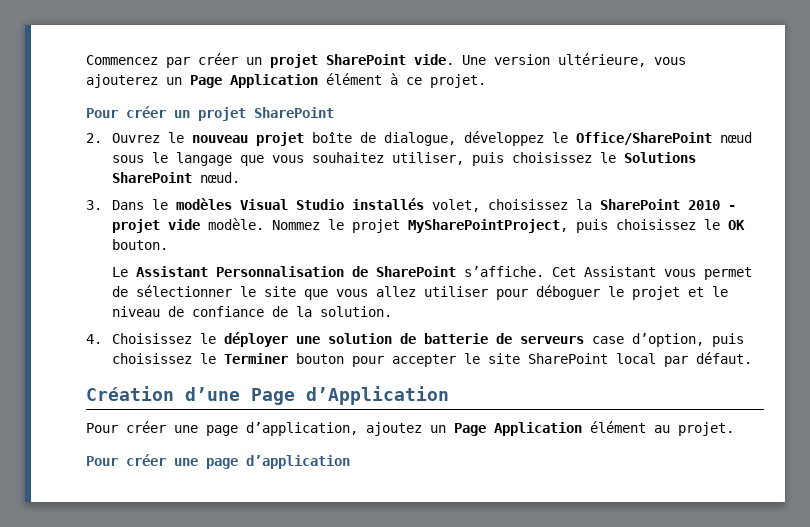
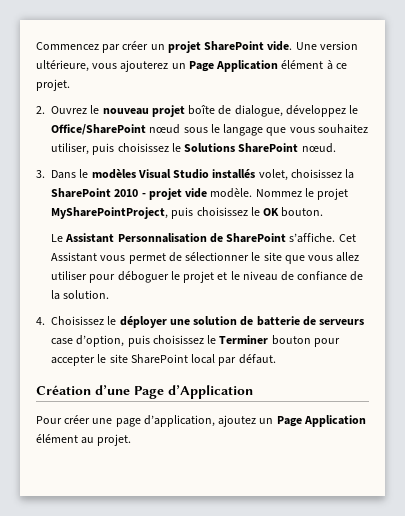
[86,106,334,121] // Pour créer un projet SharePoint -> (70, 85) none
[86,454,350,469] // Pour créer une page d’application -> (132, 440) none

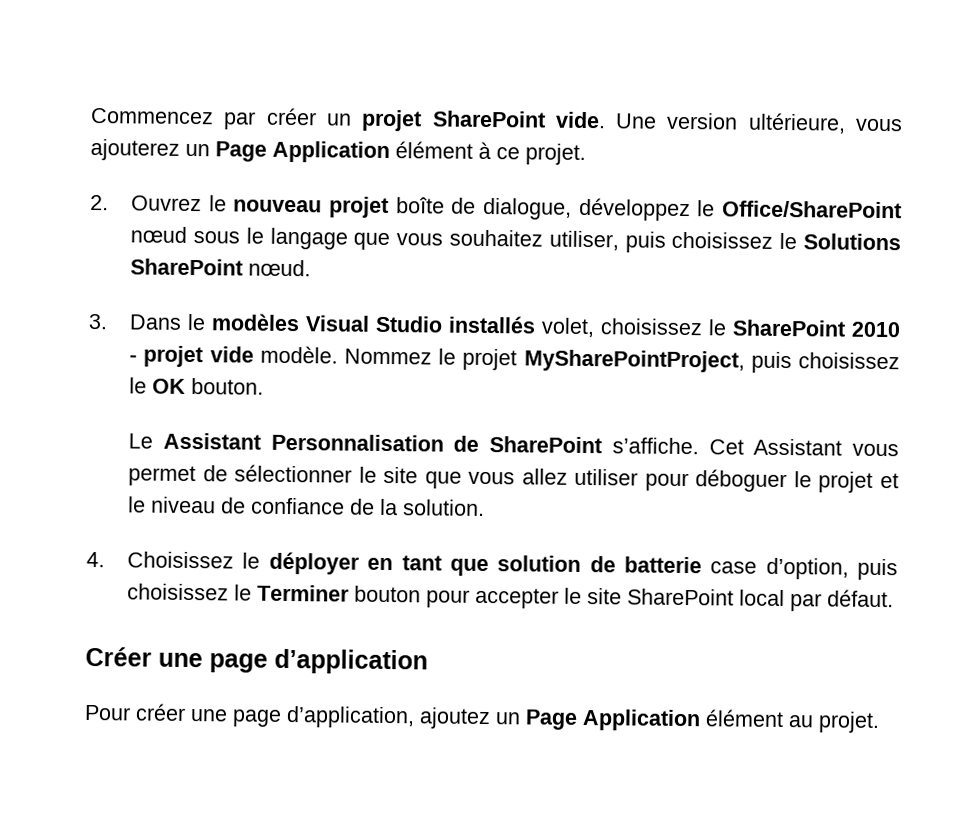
[344,169,354,179] la -> [708,319,728,336] le
[169,319,190,325] une -> [367,555,489,577] en tant que
[302,316,364,326] de serveurs -> (702, 565) none
[36,385,253,399] Création d’une Page d’Application -> [85,646,428,675] Créer une page d’application

